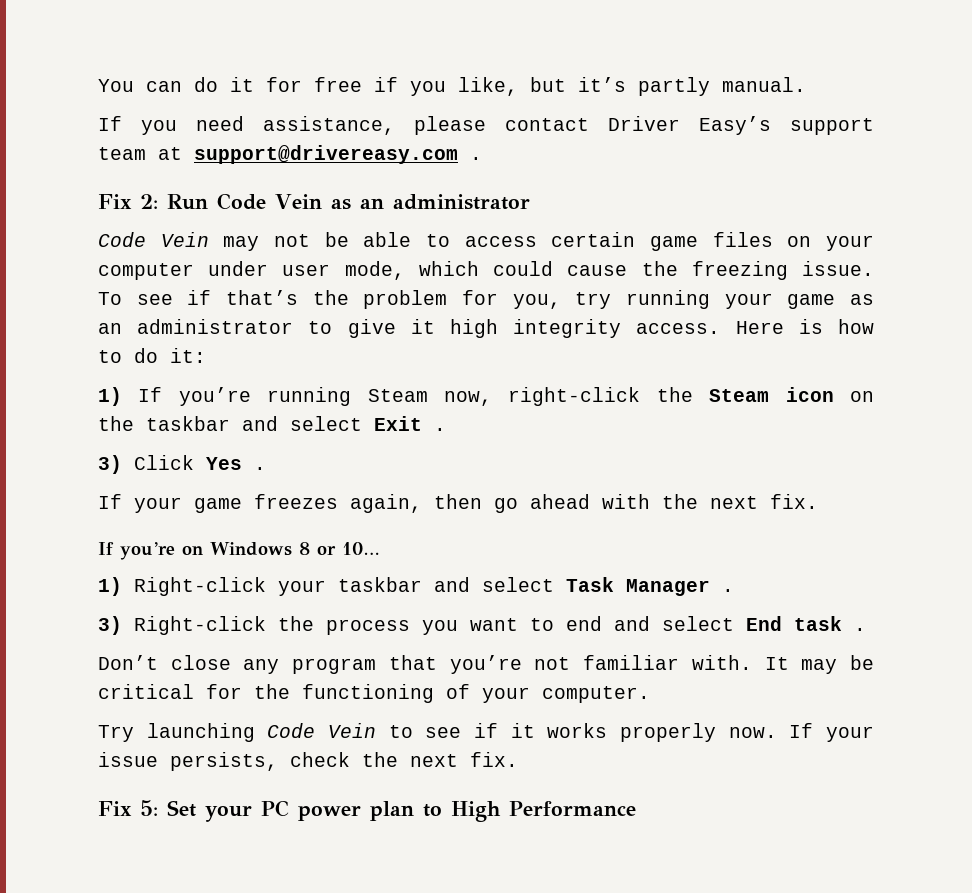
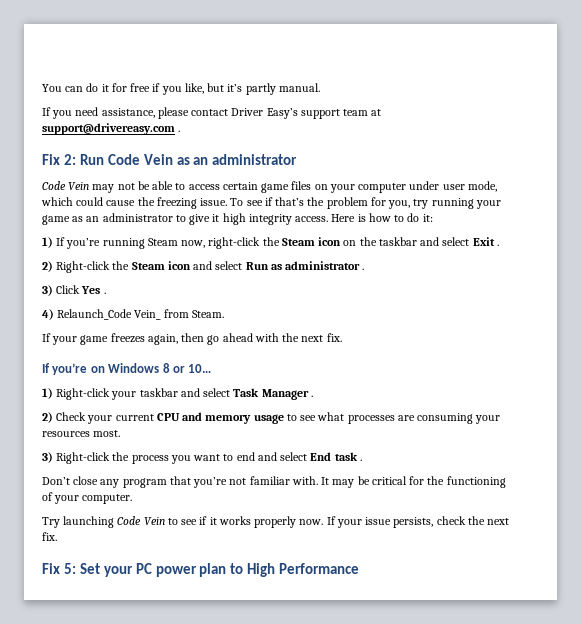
(446, 429) none -> [42,261,365,273] // 2) Right-click the Steam icon and select Run as administrator .
(266, 468) none -> [42,309,224,320] // 4) Relaunch_Code Vein_ from Steam.
(734, 590) none -> [42,412,501,424] [42,430,121,437] // 2) Check your current CPU and memory usage to see what processes are consuming your resources most.

